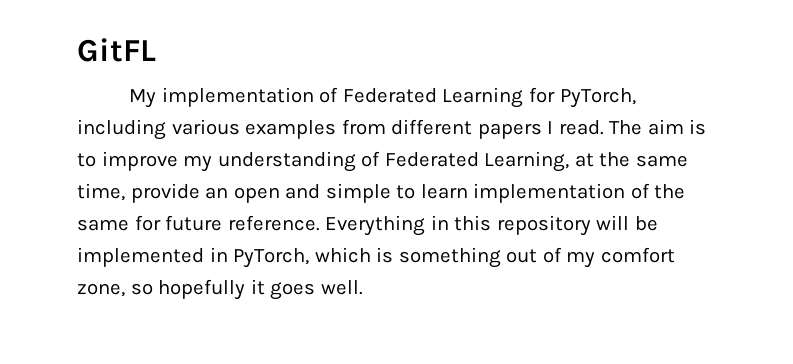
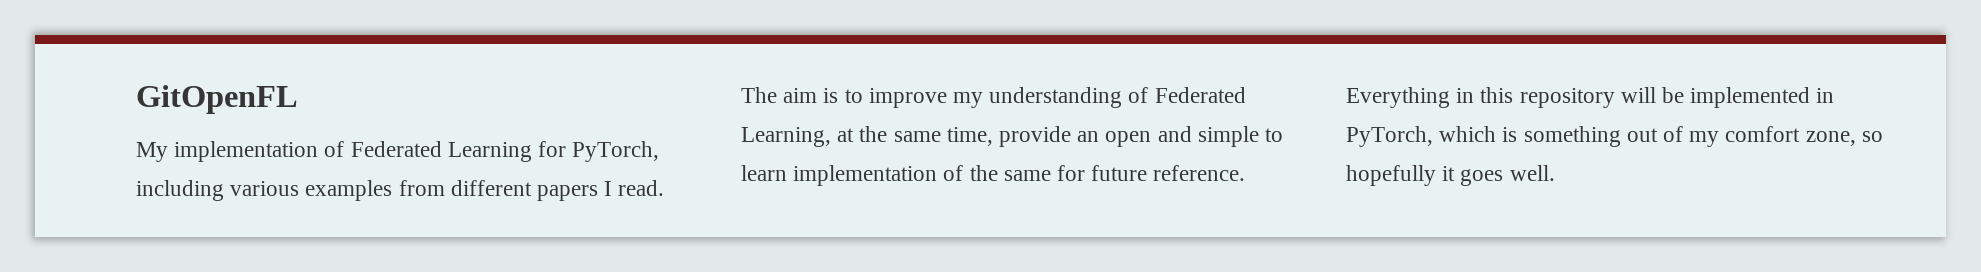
[77,38,156,62] GitFL -> [136,85,298,114] GitOpenFL

